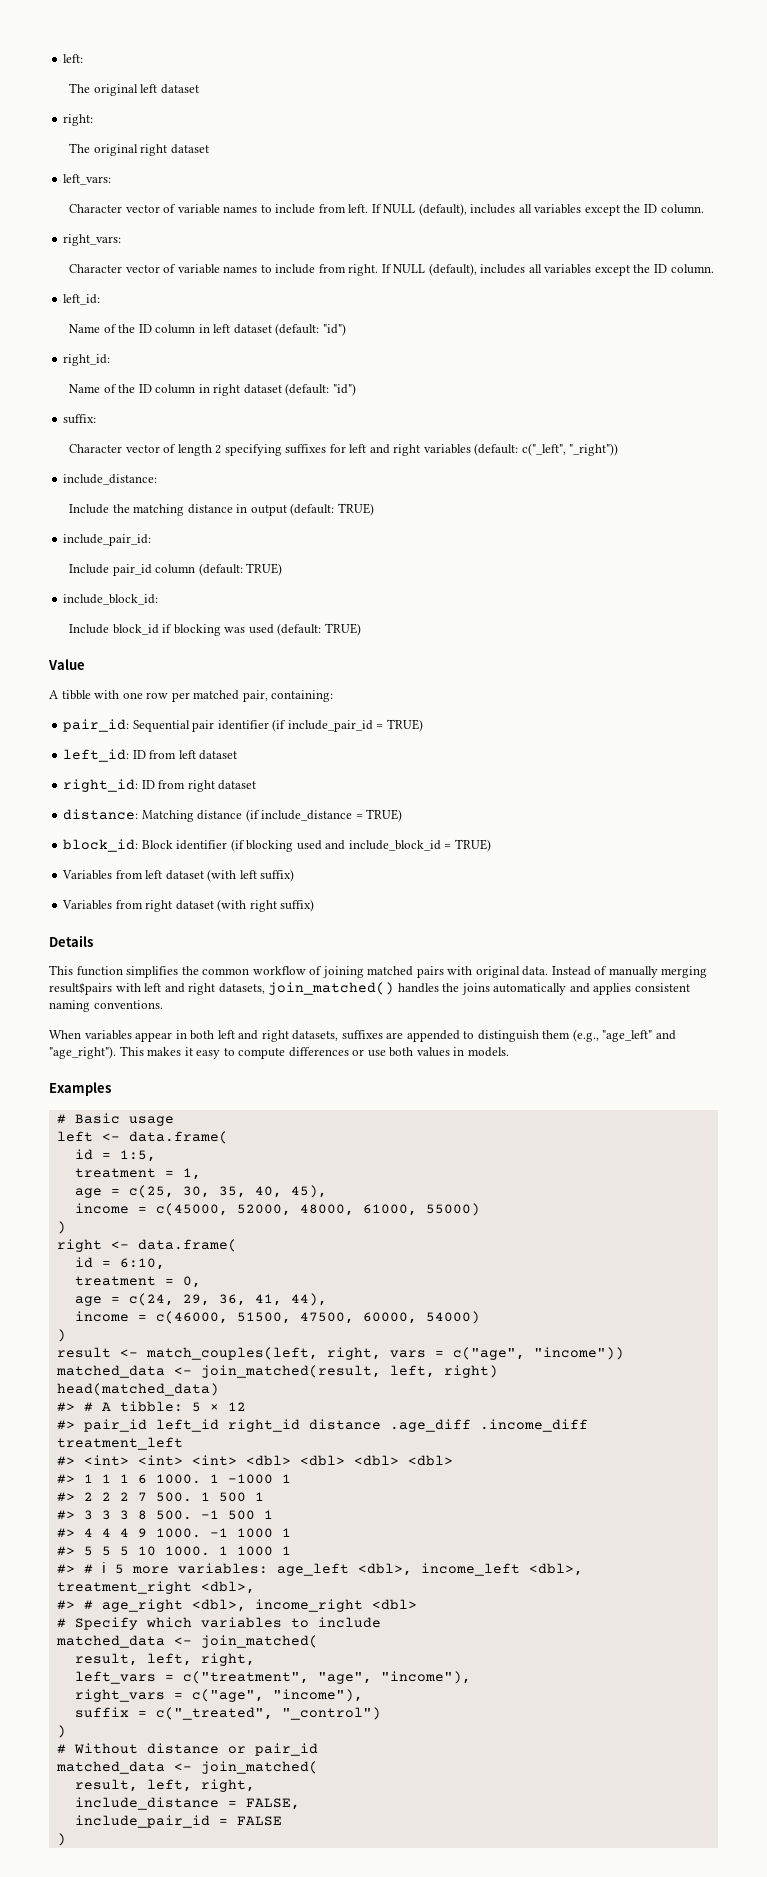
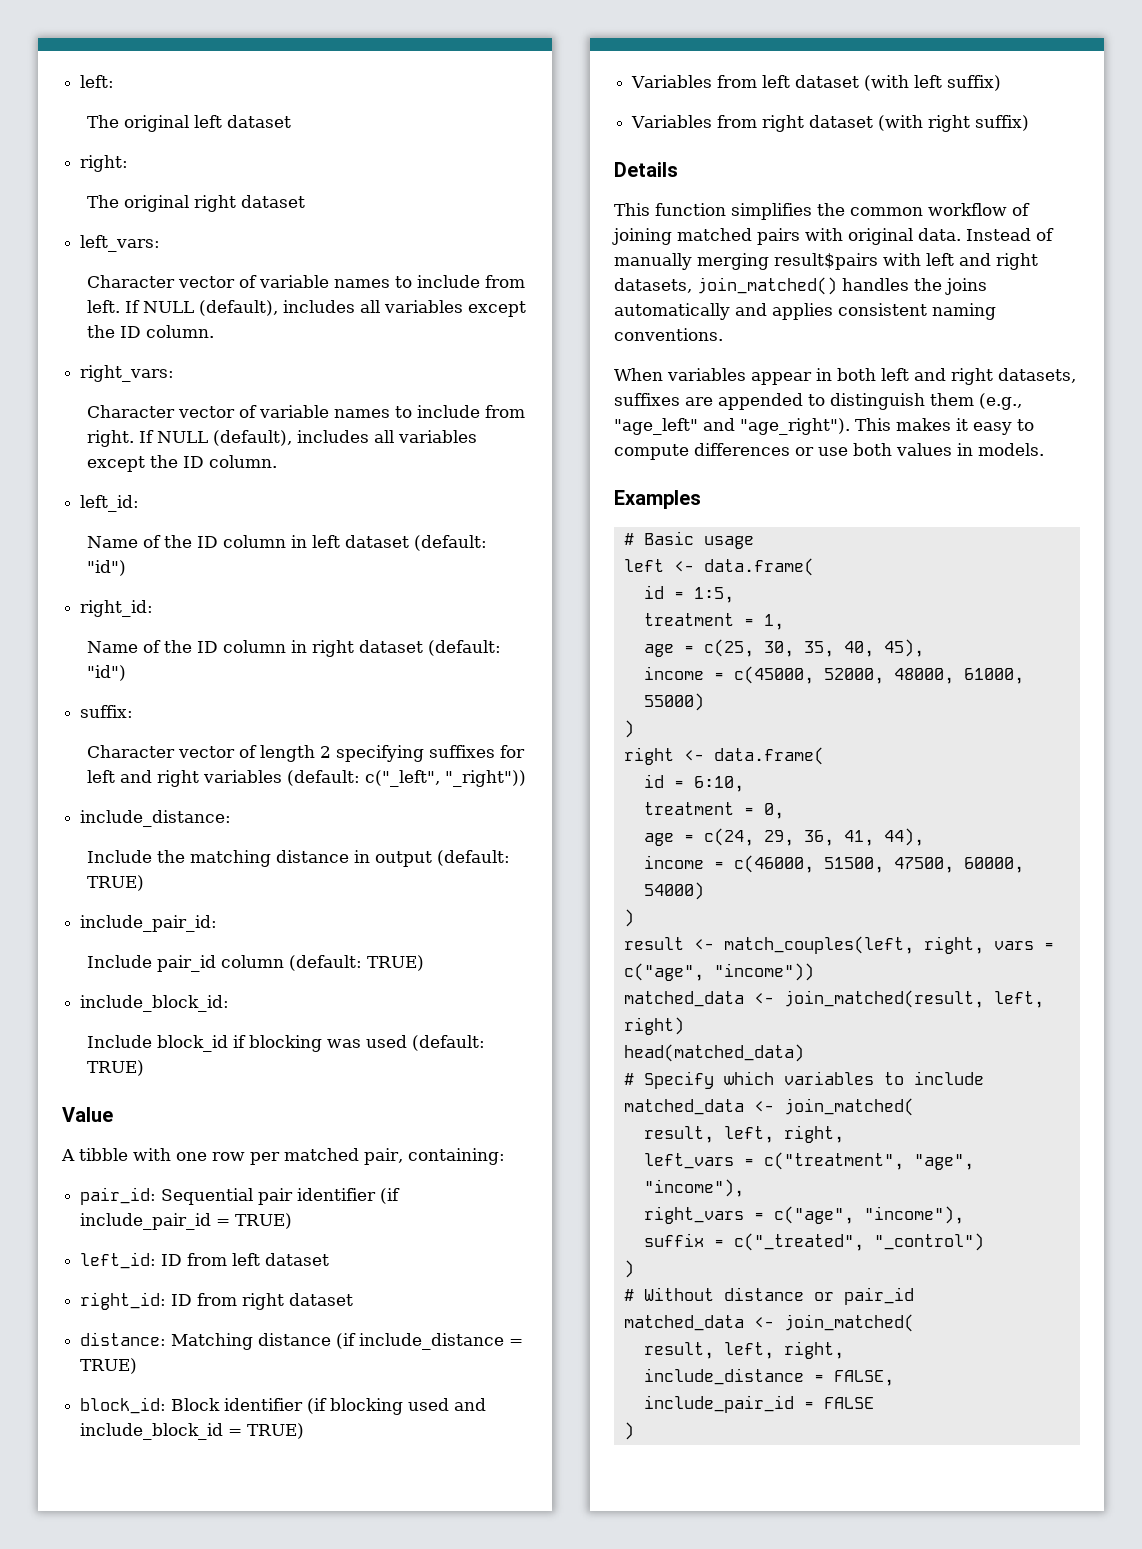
[56,1401,246,1412] [56,1419,588,1432] [56,1437,183,1450] [56,1455,453,1466] [56,1474,291,1484] [56,1492,264,1502] [56,1510,273,1520] [56,1528,291,1538] [56,1546,291,1556] [56,1562,583,1576] [56,1581,255,1594] [56,1599,417,1612] // #> # A tibble: 5 × 12 // #> pair_id left_id right_id distance .age_diff .income_diff treatment_left // #> <int> <int> <int> <dbl> <dbl> <dbl> <dbl> // #> 1 1 1 6 1000. 1 -1000 1 // #> 2 2 2 7 500. 1 500 1 // #> 3 3 3 8 500. -1 500 1 // #> 4 4 4 9 1000. -1 1000 1 // #> 5 5 5 10 1000. 1 1000 1 // #> # ℹ 5 more variables: age_left <dbl>, income_left <dbl>, treatment_right <dbl>, // #> # age_right <dbl>, income_right <dbl> -> (804, 1053) none

